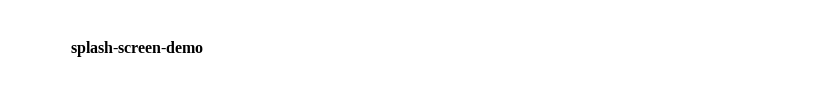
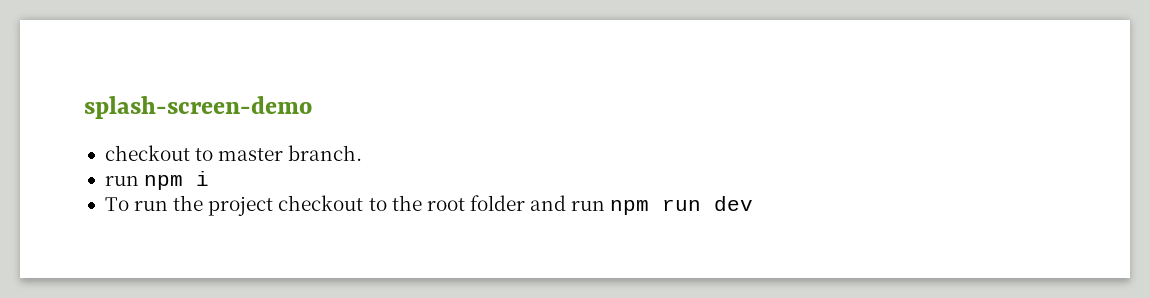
(203, 49) none -> [104,145,363,161] [104,171,210,190] [104,195,754,216] // checkout to master branch. // run npm i // To run the project checkout to the root folder and run npm run dev

